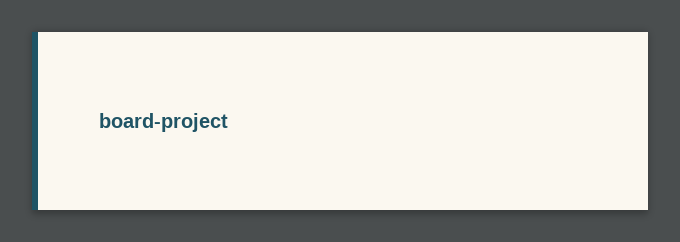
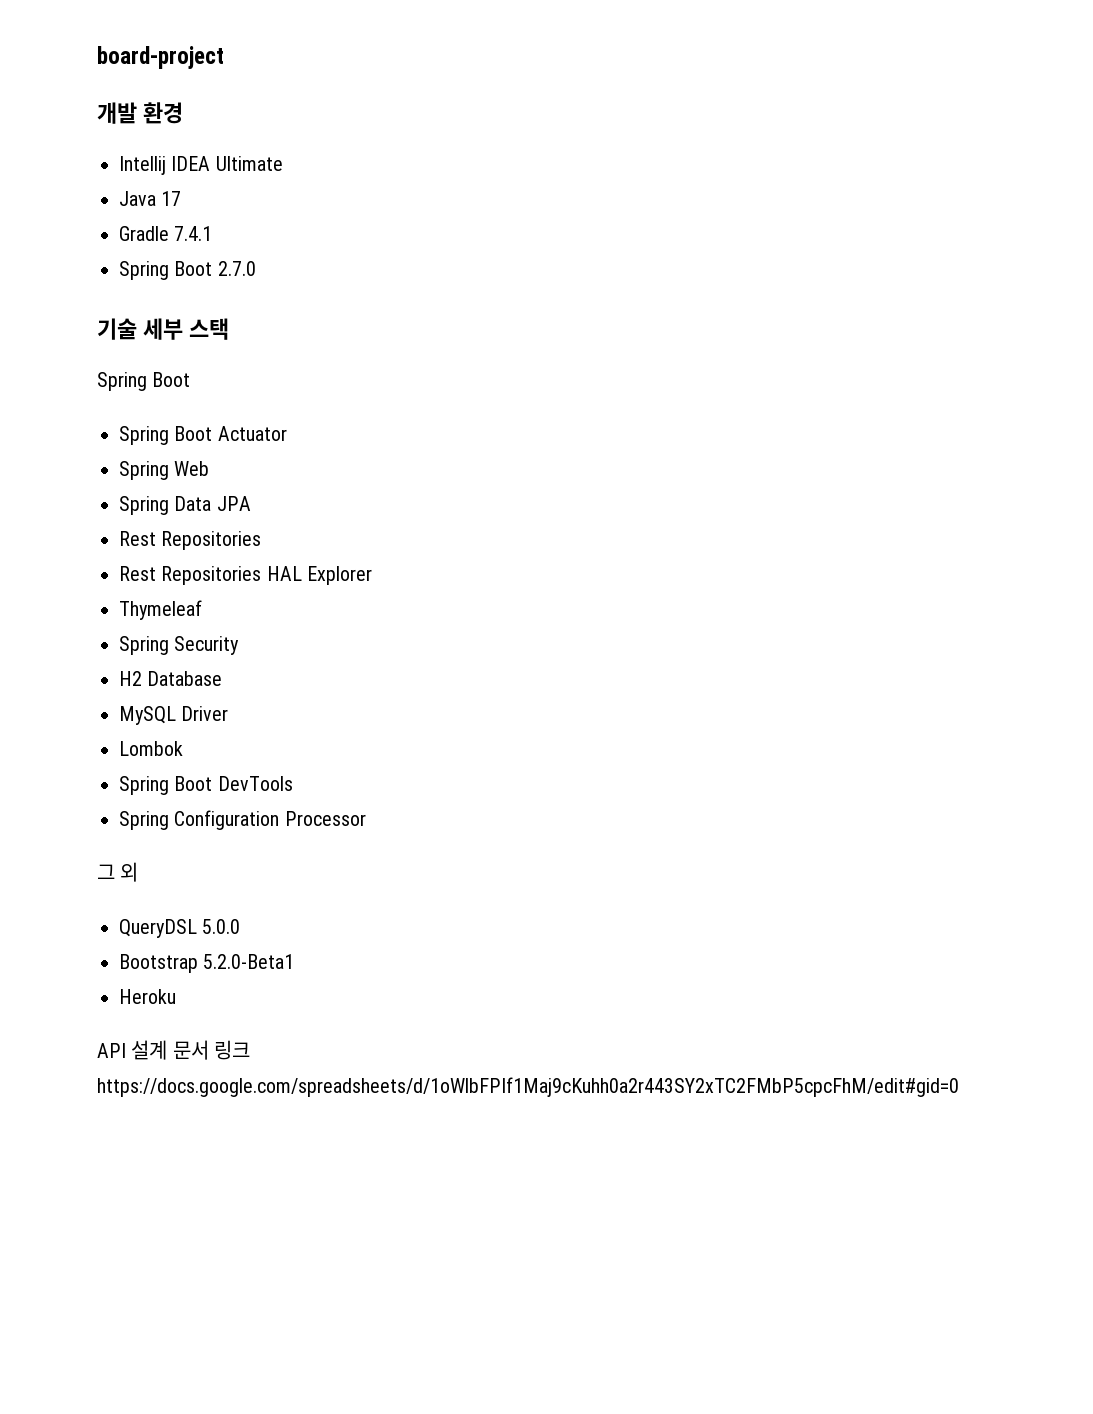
(228, 122) none -> [97,102,183,124] [119,156,283,175] [119,191,182,206] [119,226,213,241] [119,261,256,280] [97,318,229,340] [97,372,191,391] [119,426,287,445] [119,461,210,480] [119,496,251,515] [119,531,262,550] [119,566,373,585] [119,600,202,620] [119,636,240,655] [119,671,223,686] [119,706,229,725] [119,741,183,756] [119,776,293,795] [119,810,366,830] [97,862,139,882] [119,919,241,938] [119,954,295,973] [119,989,176,1004] [97,1040,251,1060] [97,1077,959,1097] // 개발 환경 // Intellij IDEA Ultimate // Java 17 // Gradle 7.4.1 // Spring Boot 2.7.0 // 기술 세부 스택 // Spring Boot // Spring Boot Actuator // Spring Web // Spring Data JPA // Rest Repositories // Rest Repositories HAL Explorer // Thymeleaf // Spring Security // H2 Database // MySQL Driver // Lombok // Spring Boot DevTools // Spring Configuration Processor // 그 외 // QueryDSL 5.0.0 // Bootstrap 5.2.0-Beta1 // Heroku // API 설계 문서 링크 https://docs.google.com/spreadsheets/d/1oWlbFPIf1Maj9cKuhh0a2r443SY2xTC2FMbP5cpcFhM/edit#gid=0

